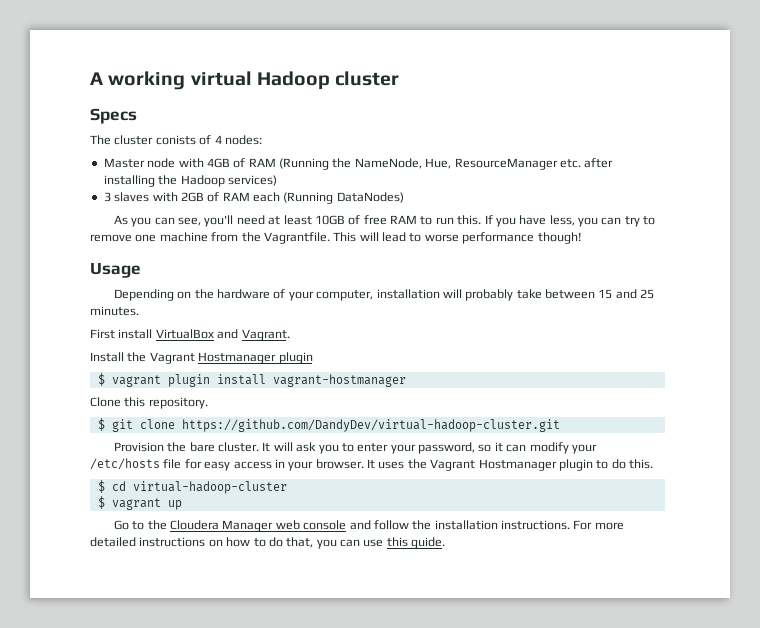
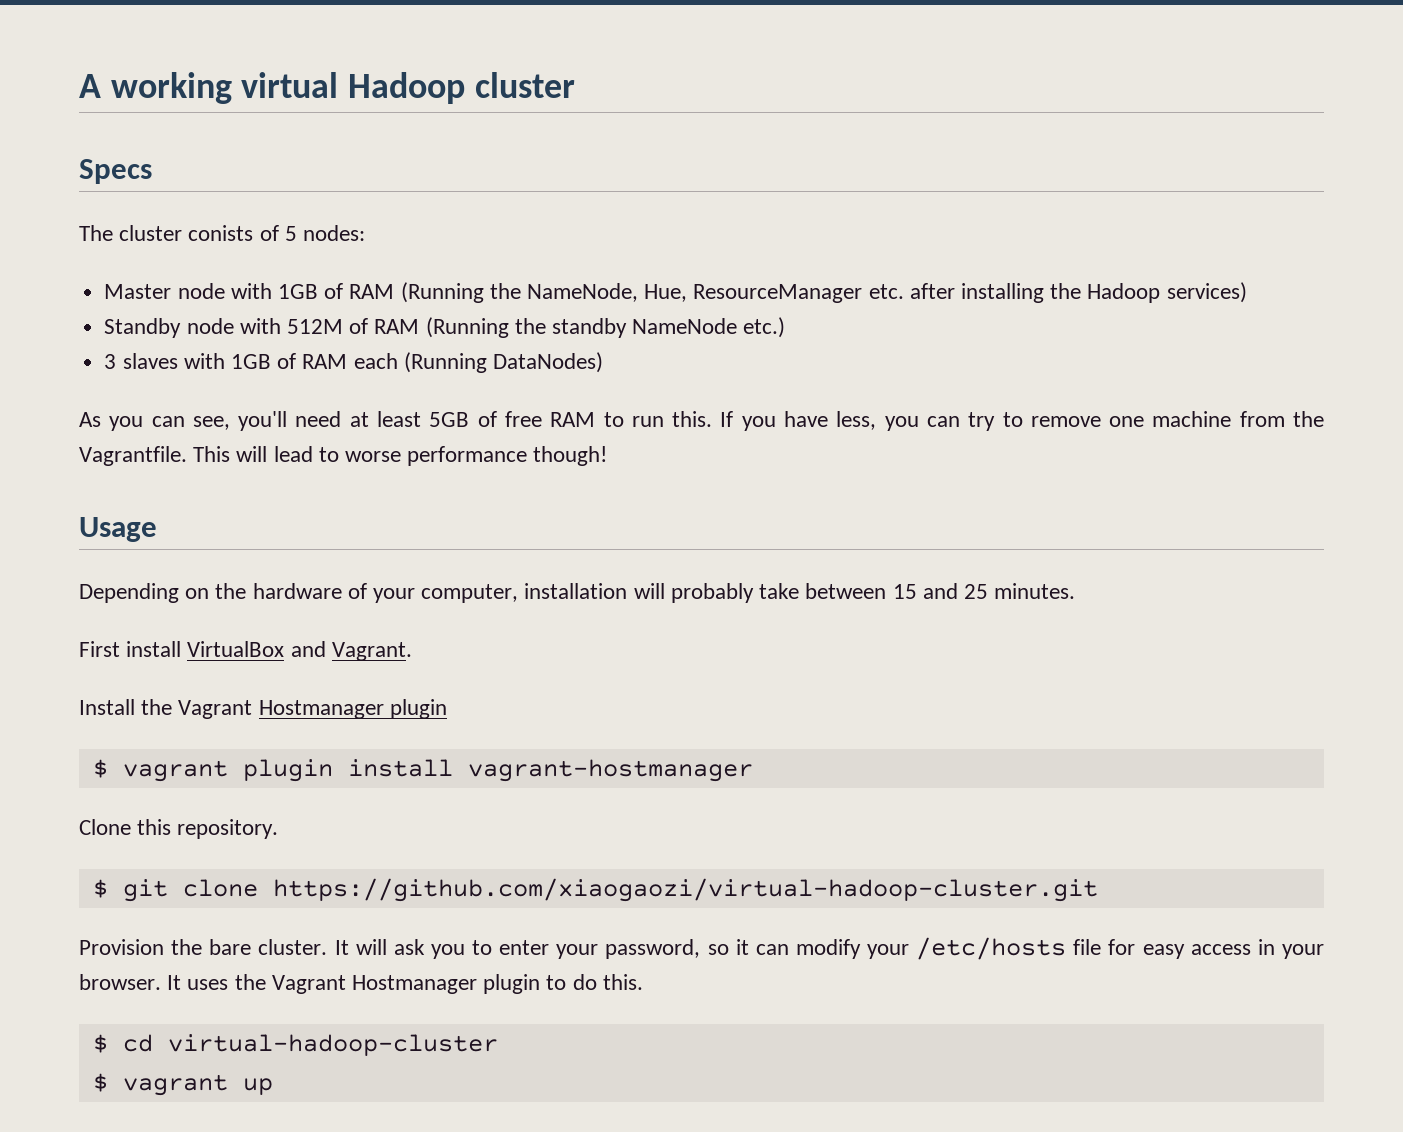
[214,135,222,144] 4 -> [284,226,297,241] 5
[206,158,230,168] 4GB -> [277,284,318,299] 1GB
(277, 180) none -> [104,317,786,338] // Standby node with 512M of RAM (Running the standby NameNode etc.)
[180,192,204,202] 2GB -> [230,354,271,369] 1GB
[314,215,345,225] 10GB -> [429,412,470,427] 5GB
[181,419,560,432] https://github.com/DandyDev/virtual-hadoop-cluster.git -> [272,878,1098,902] https://github.com/xiaogaozi/virtual-hadoop-cluster.git
[113,520,624,532] [90,537,446,549] // Go to the Cloudera Manager web console and follow the installation instructions. For more detailed instructions on how to do that, you can use this guide. -> (273, 1086) none

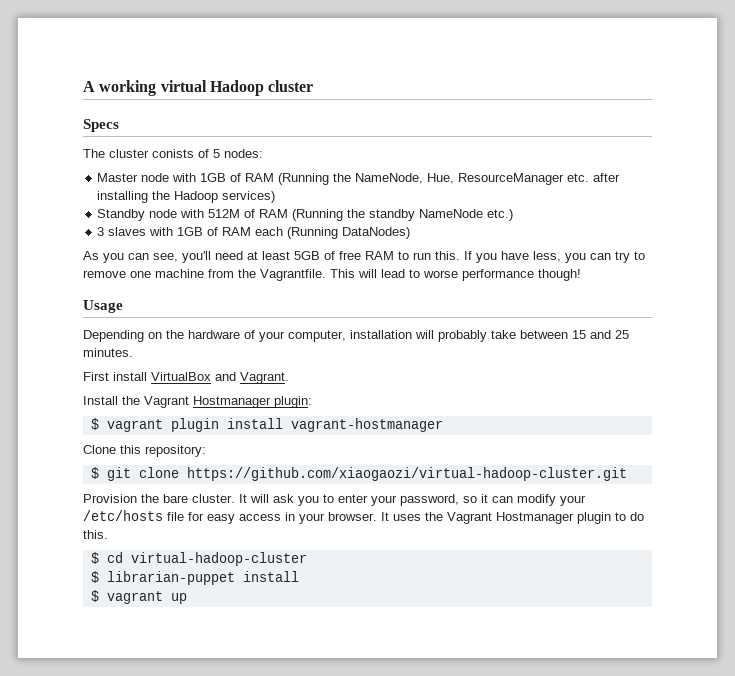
[389,699,447,719] plugin -> [274,396,312,408] plugin:
[177,819,279,839] repository. -> [145,445,206,457] repository:
(498, 1045) none -> [90,571,299,585] // $ librarian-puppet install

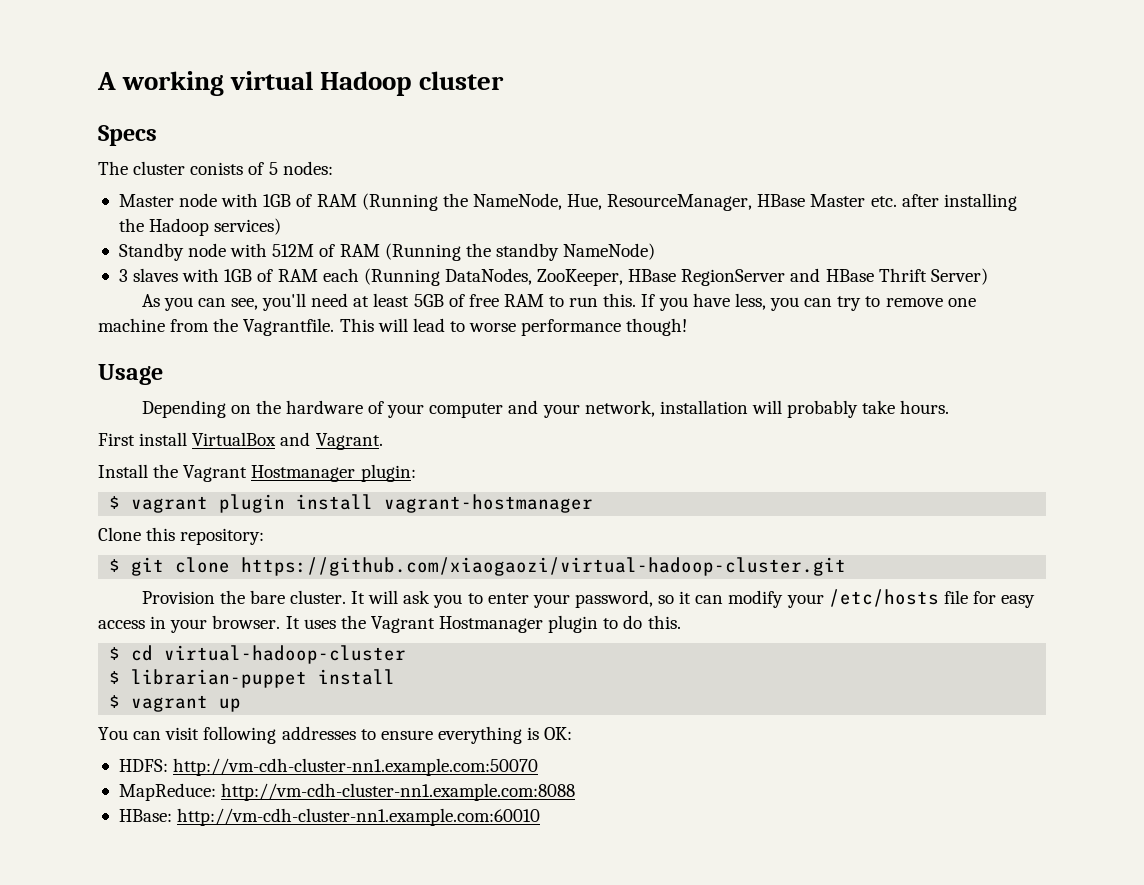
[458,173,565,185] ResourceManager -> [607,194,866,211] ResourceManager, HBase Master
[419,209,514,221] NameNode etc.) -> [563,243,656,260] NameNode)
[342,227,411,239] DataNodes) -> [444,268,988,286] DataNodes, ZooKeeper, HBase RegionServer and HBase Thrift Server)
[288,330,629,342] [83,348,133,357] computer, installation will probably take between 15 and 25 minutes. -> [429,400,950,418] computer and your network, installation will probably take hours.
(187, 598) none -> [98,726,573,744] [118,758,539,776] [118,783,576,801] [118,808,541,826] // You can visit following addresses to ensure everything is OK: // HDFS: http://vm-cdh-cluster-nn1.example.com:50070 // MapReduce: http://vm-cdh-cluster-nn1.example.com:8088 // HBase: http://vm-cdh-cluster-nn1.example.com:60010

